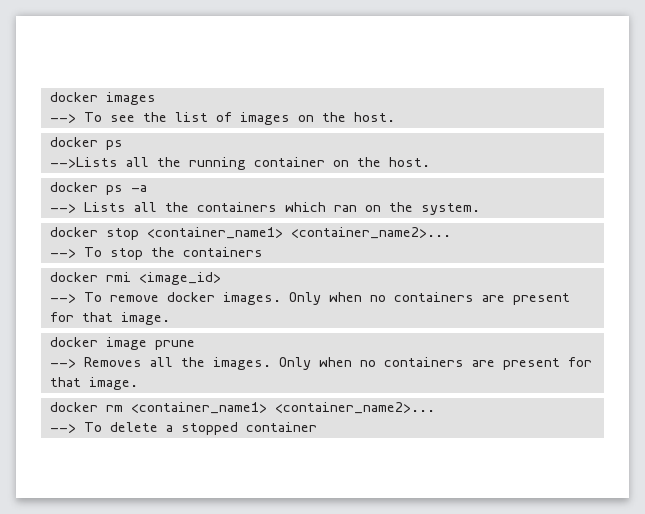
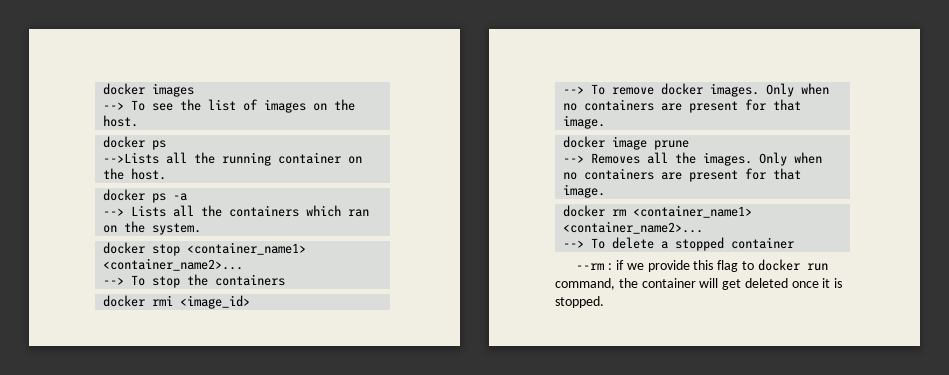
(317, 427) none -> [576,259,828,272] [555,278,843,290] [555,296,604,308] // --rm : if we provide this flag to docker run command, the container will get deleted once it is stopped.

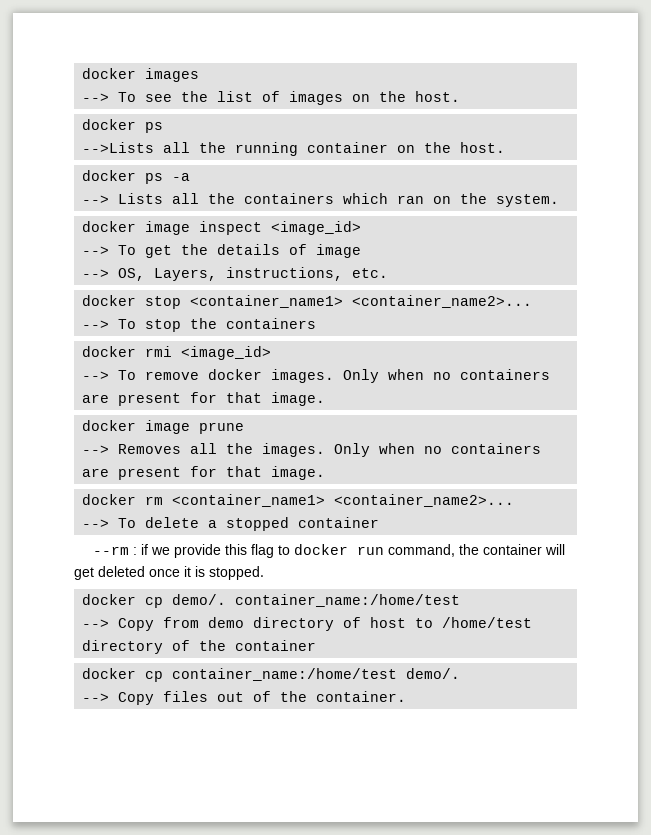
(202, 229) none -> [82,221,362,235] [82,244,362,258] [82,267,389,281] // docker image inspect <image_id> // --> To get the details of image // --> OS, Layers, instructions, etc.
(604, 302) none -> [82,594,461,608] [82,617,533,631] [82,640,317,654] [82,668,461,682] [82,691,407,705] // docker cp demo/. container_name:/home/test // --> Copy from demo directory of host to /home/test directory of the container // docker cp container_name:/home/test demo/. // --> Copy files out of the container.

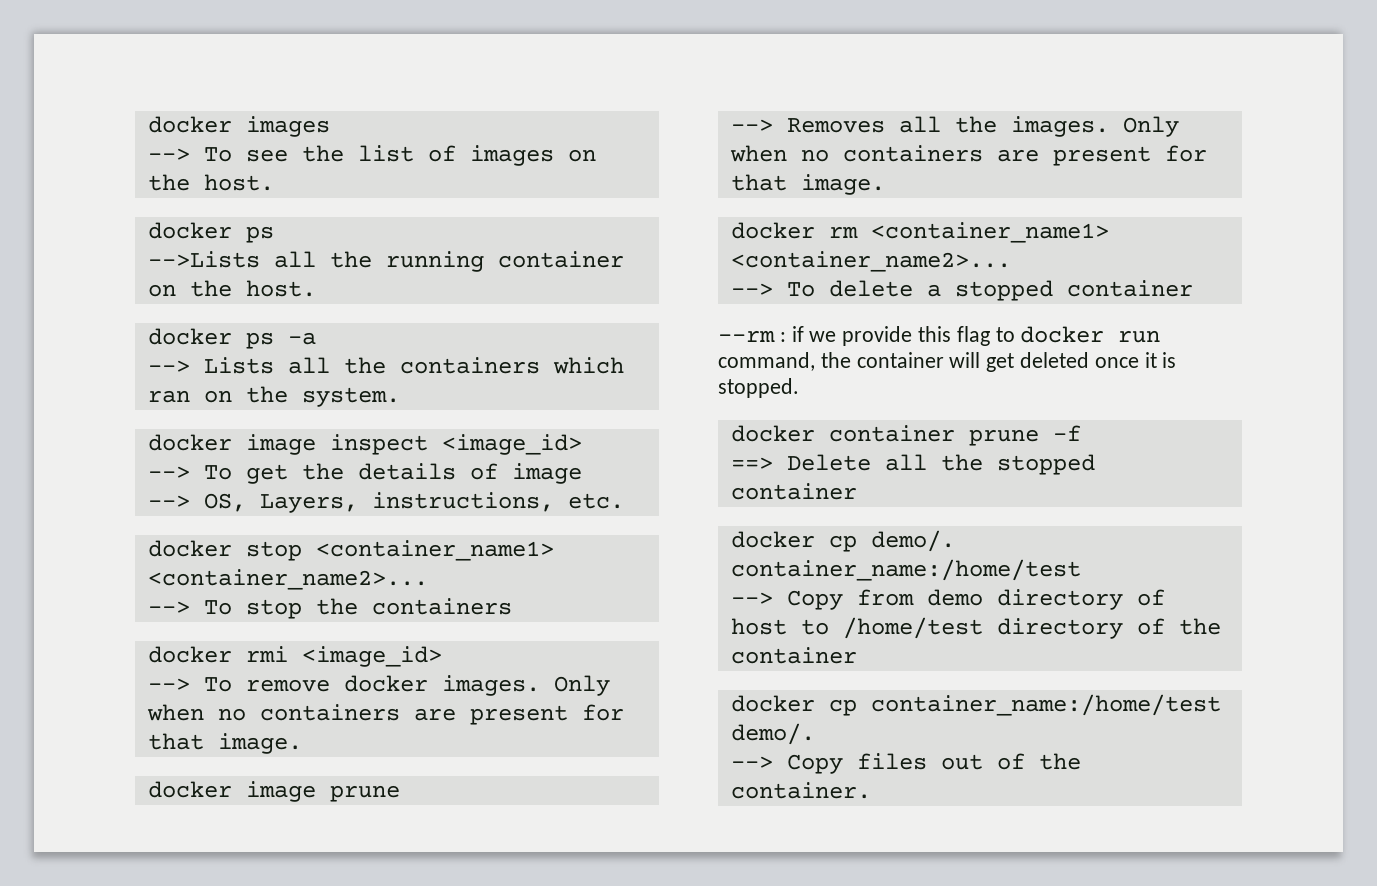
(264, 573) none -> [730,425,1081,446] [730,454,1095,475] [730,483,857,500] // docker container prune -f // ==> Delete all the stopped container

